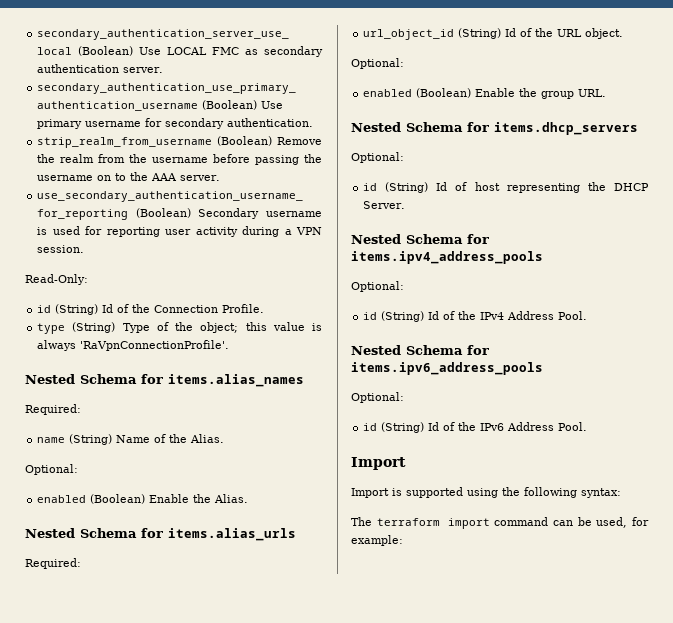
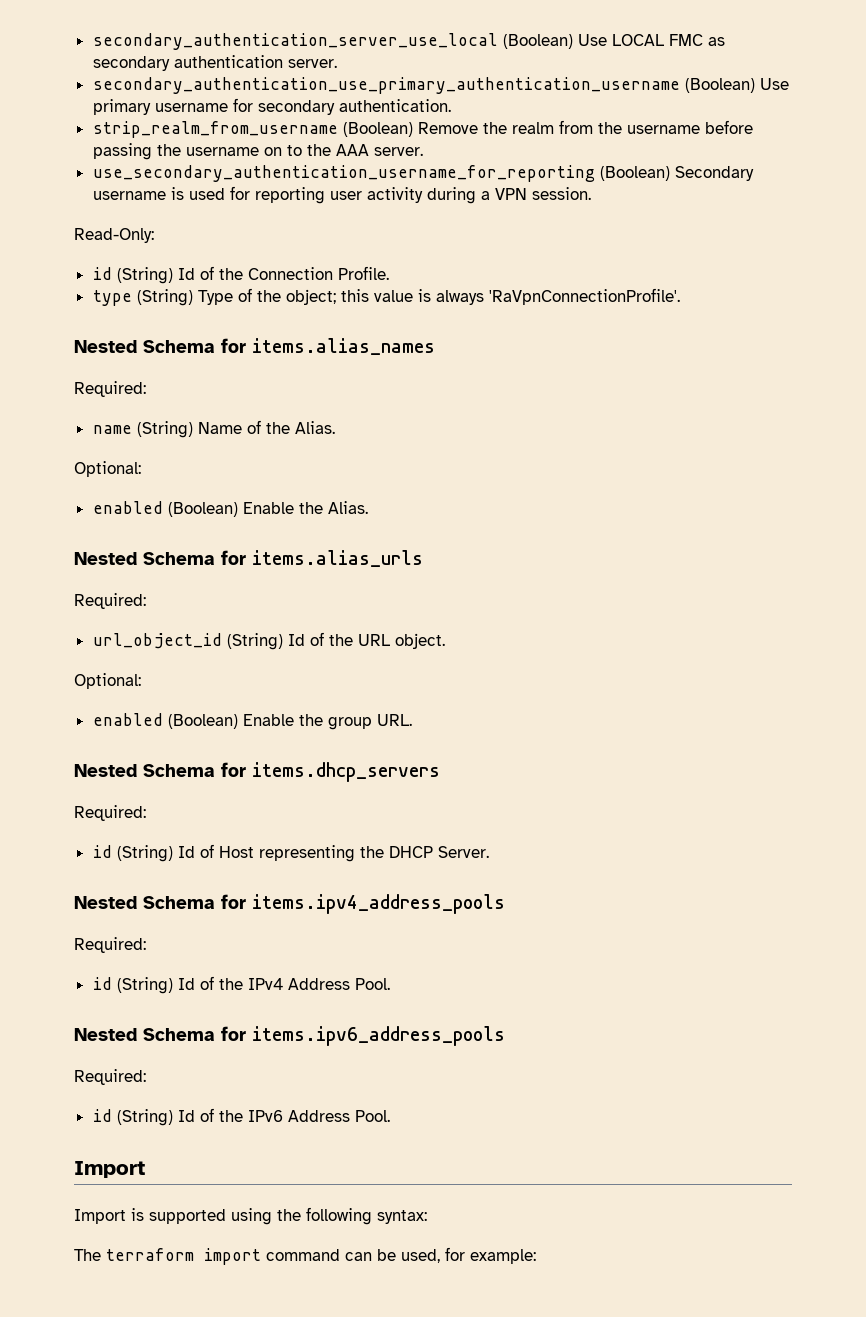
[351,152,404,163] [363,182,500,193] Optional: // id (String) Id of host -> [74,805,146,821] [92,844,254,862] Required: // id (String) Id of Host
[351,281,404,292] Optional: -> [74,937,146,953] Required:
[351,392,404,403] Optional: -> [74,1069,146,1085] Required:

